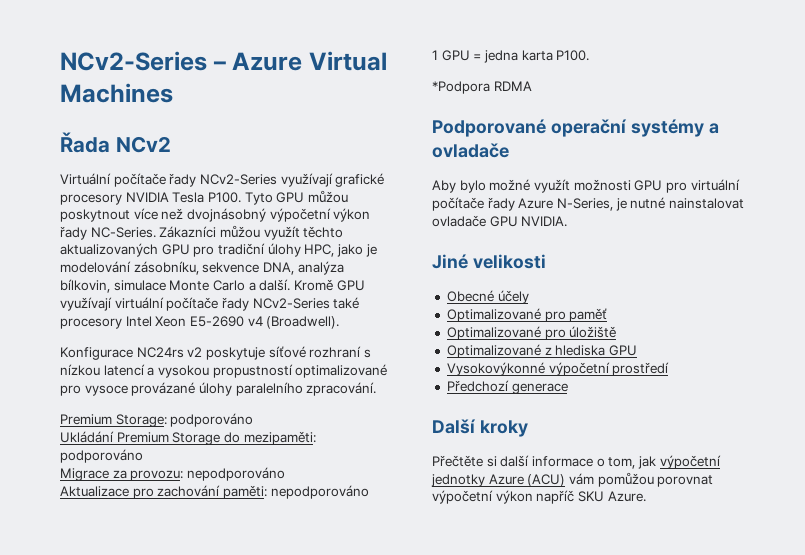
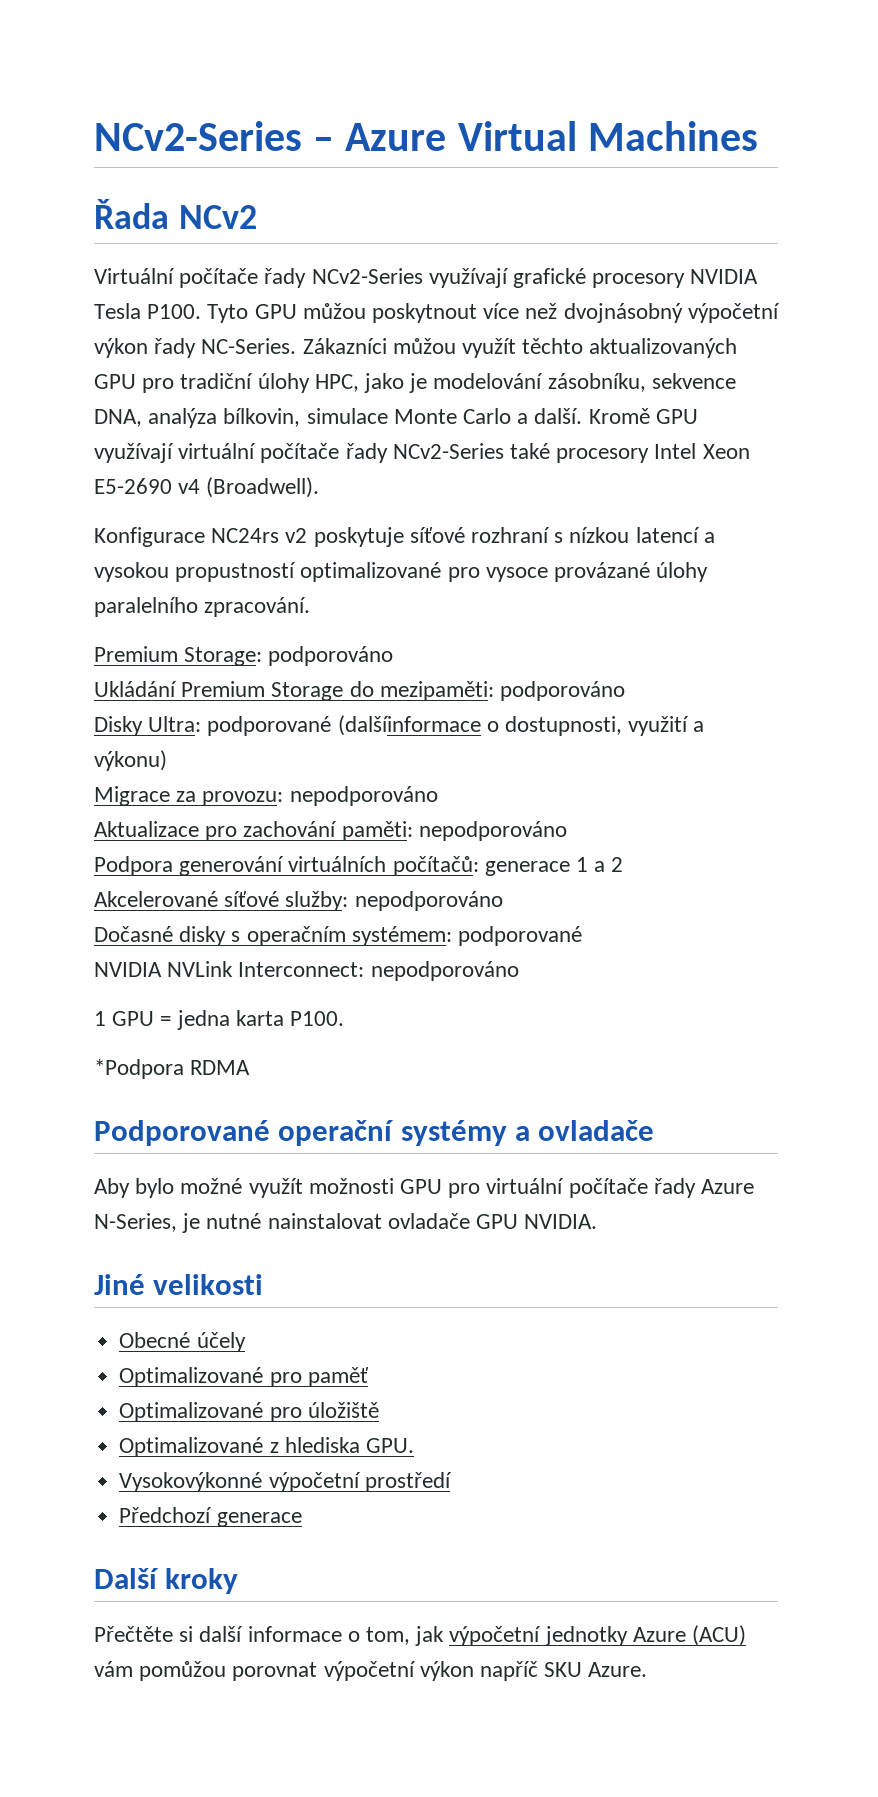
(143, 456) none -> [94,715,705,736] [94,750,167,771] // Disky Ultra: podporované (dalšíinformace o dostupnosti, využití a výkonu)
(369, 492) none -> [94,856,624,876] [94,891,503,911] [94,926,583,946] [94,961,519,981] // Podpora generování virtuálních počítačů: generace 1 a 2 // Akcelerované síťové služby: nepodporováno // Dočasné disky s operačním systémem: podporované // NVIDIA NVLink Interconnect: nepodporováno
[608,345,637,356] GPU -> [365,1438,414,1453] GPU.

